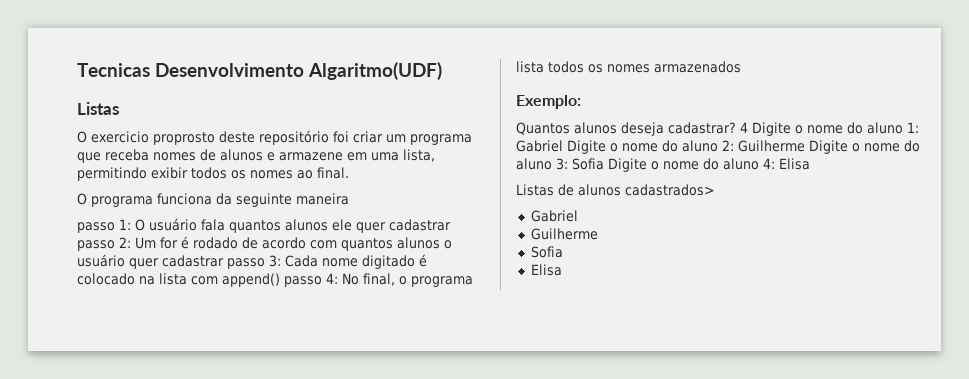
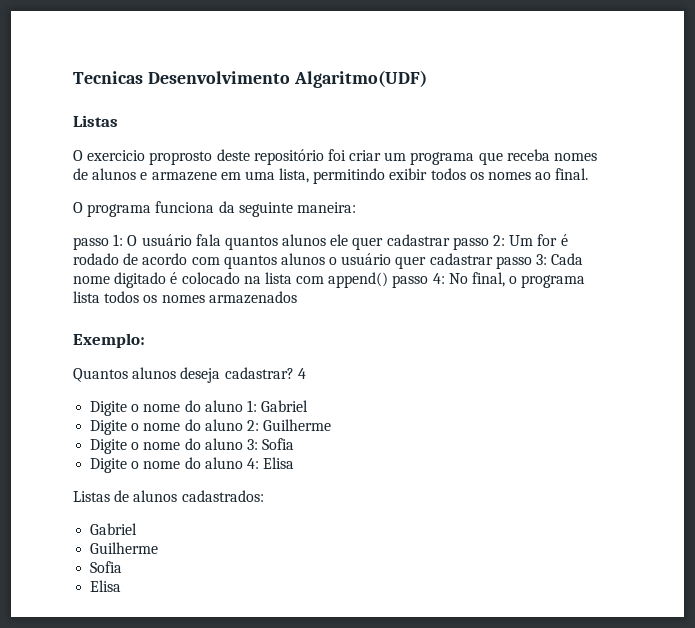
[296,193,349,205] maneira -> [296,202,356,213] maneira:
(748, 127) none -> (306, 373) //
(563, 146) none -> (309, 406) //
(805, 146) none -> (332, 425) //
(604, 164) none -> (295, 444) //
[625,184,715,196] cadastrados> -> [181,490,264,502] cadastrados:

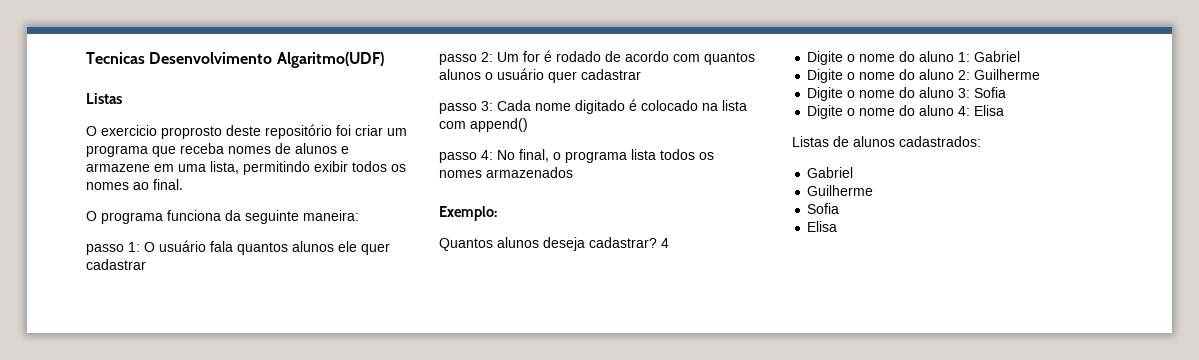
(450, 240) none -> (146, 264) //
(493, 259) none -> (641, 74) //
(389, 280) none -> (528, 125) //

